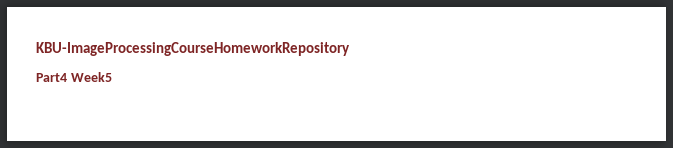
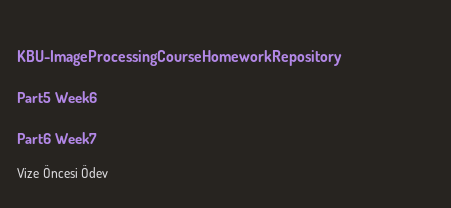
[36,72,112,82] Part4 Week5 -> [17,91,98,103] [17,132,98,144] [17,165,109,178] Part5 Week6 // Part6 Week7 // Vize Öncesi Ödev

